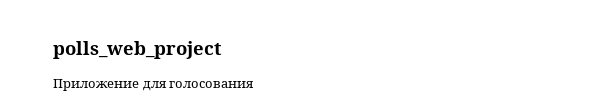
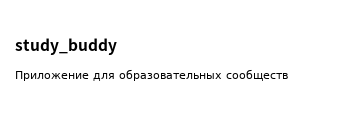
[53,41,222,59] polls_web_project -> [15,38,117,55] study_buddy
[169,81,255,88] голосования -> [119,69,288,81] образовательных сообществ

